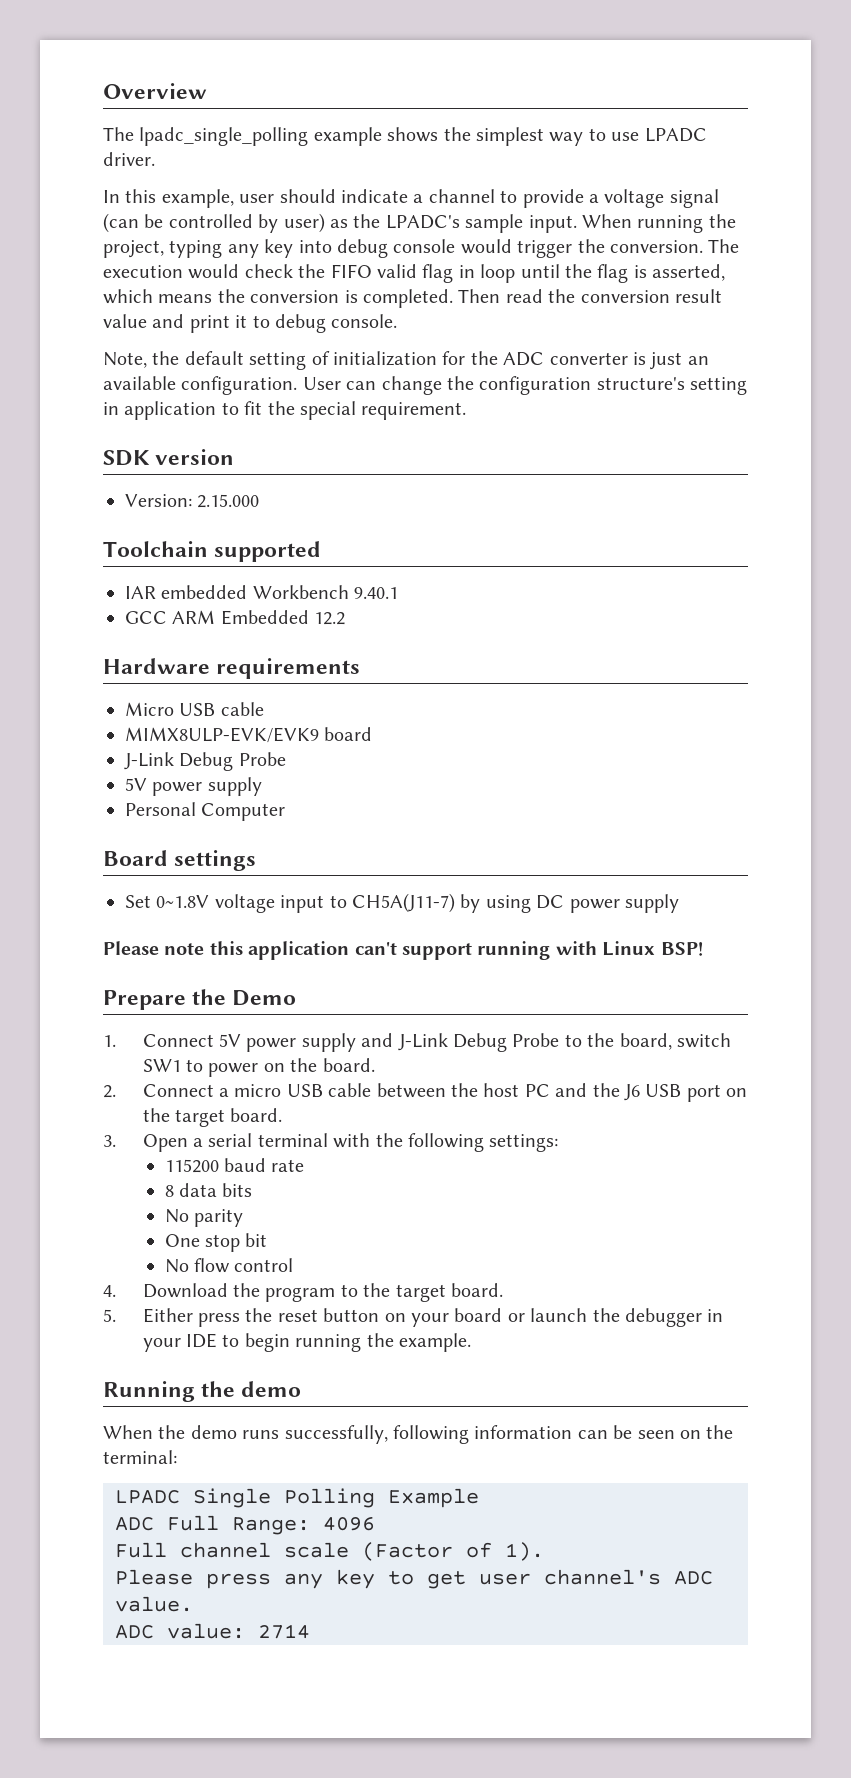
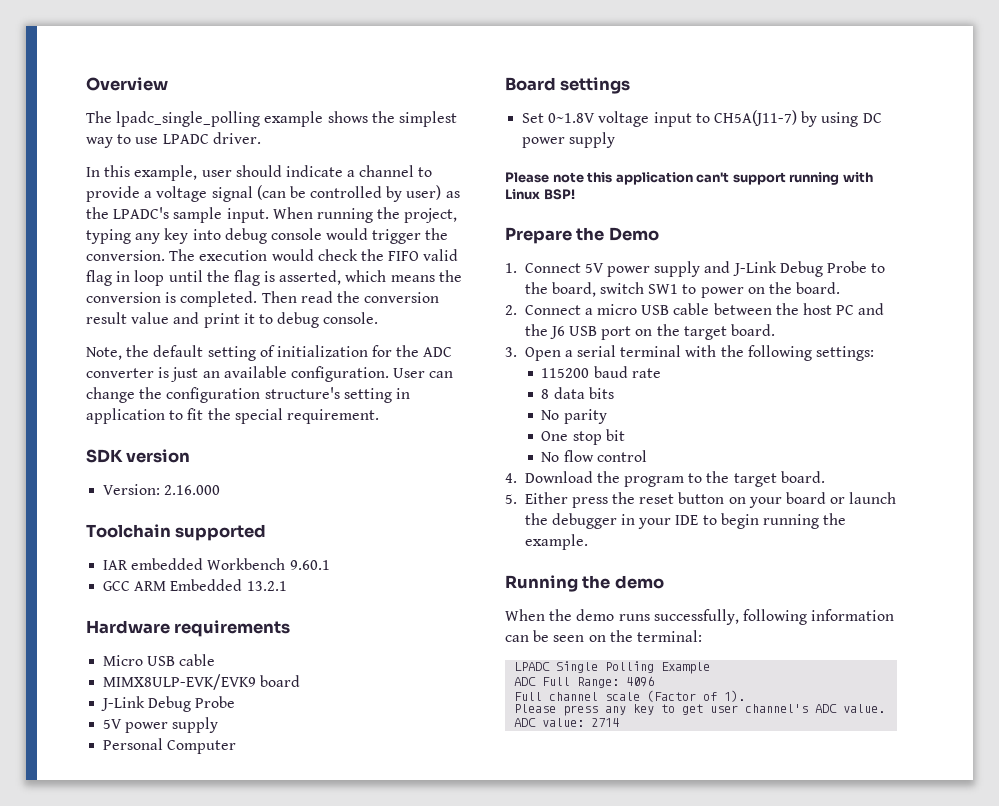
[197,494,260,508] 2.15.000 -> [164,485,221,495] 2.16.000
[354,587,399,599] 9.40.1 -> [289,560,330,570] 9.60.1
[314,612,346,625] 12.2 -> [246,581,287,591] 13.2.1

